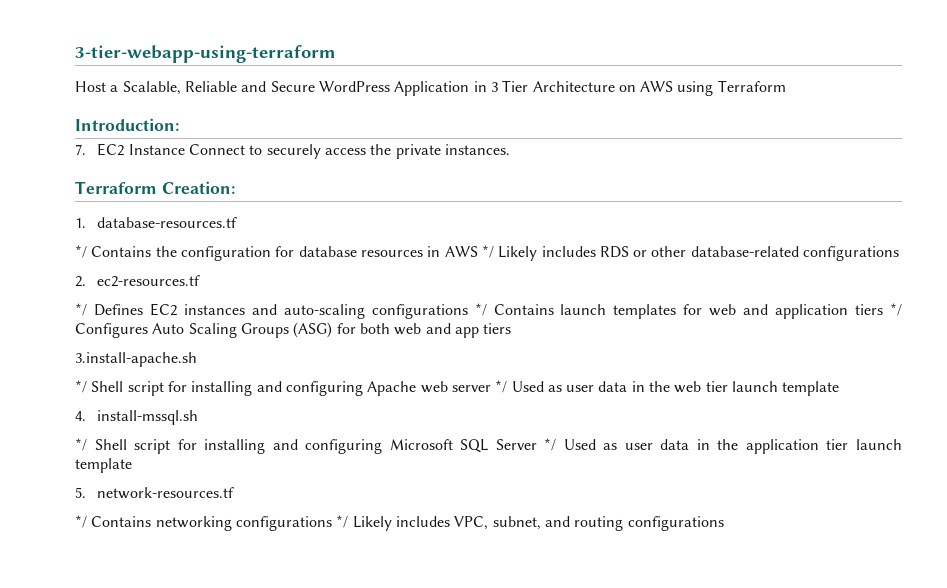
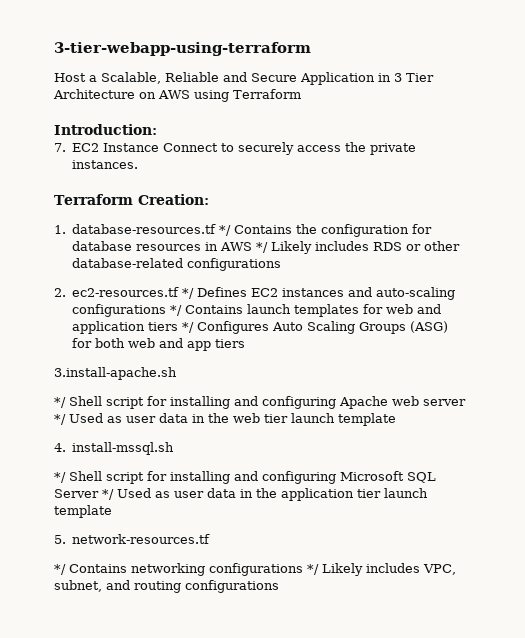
[318,81,390,92] WordPress -> (297, 77) none
(238, 222) // -> (217, 229) none
(201, 281) // -> (180, 292) none

